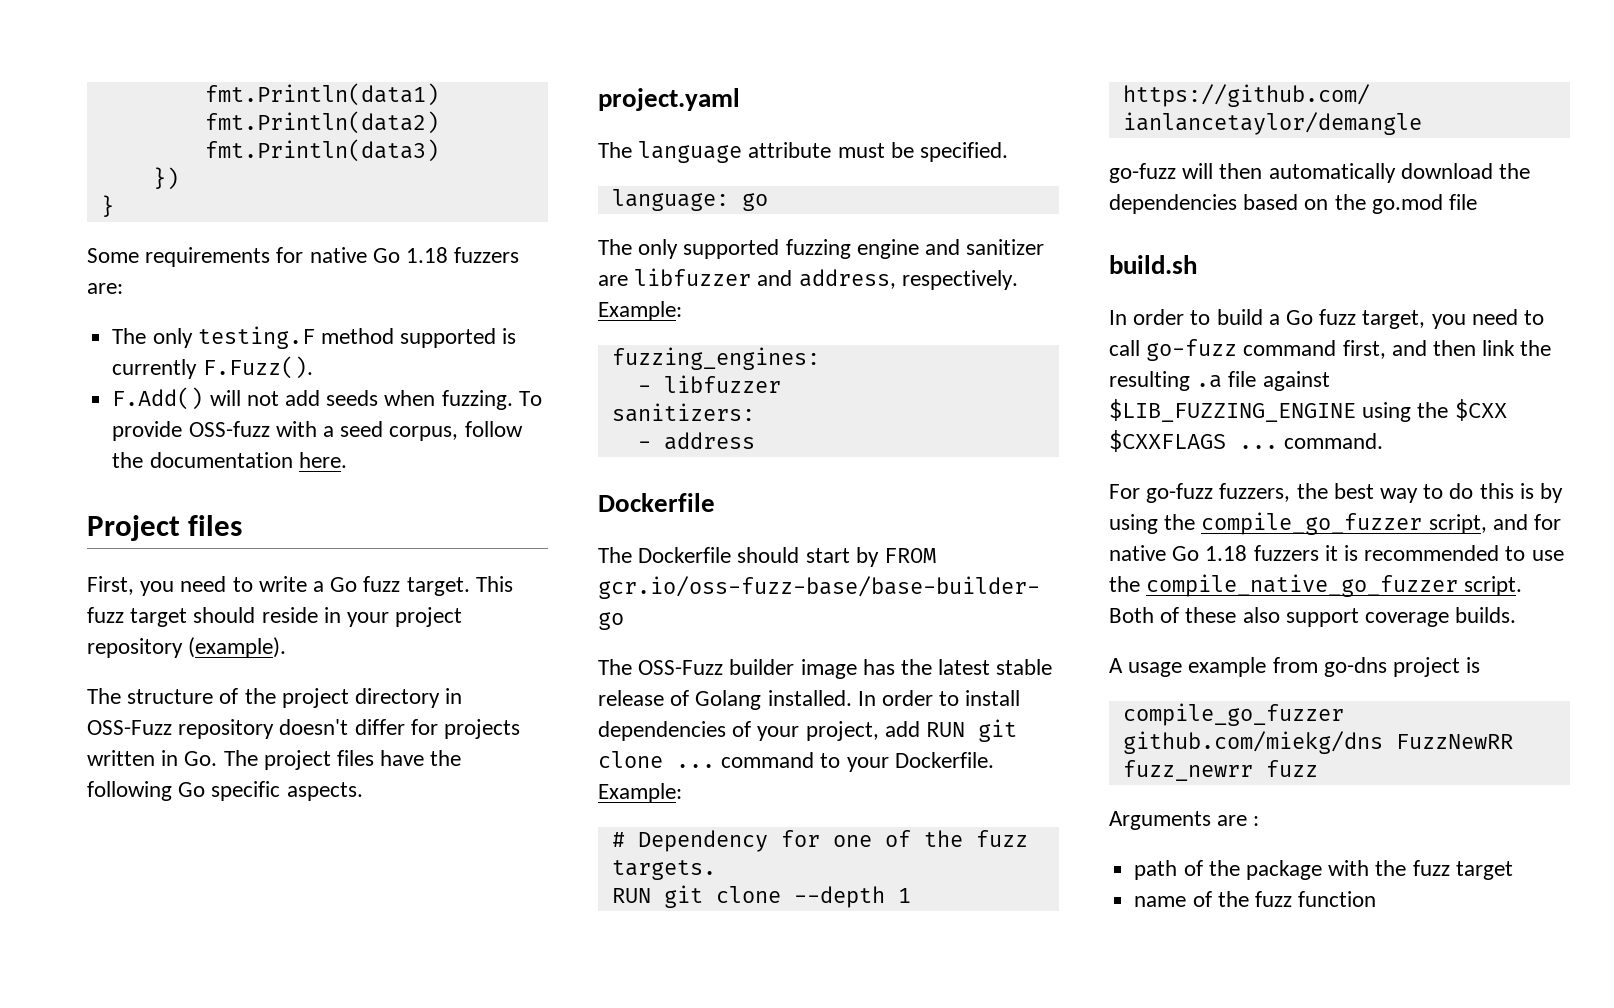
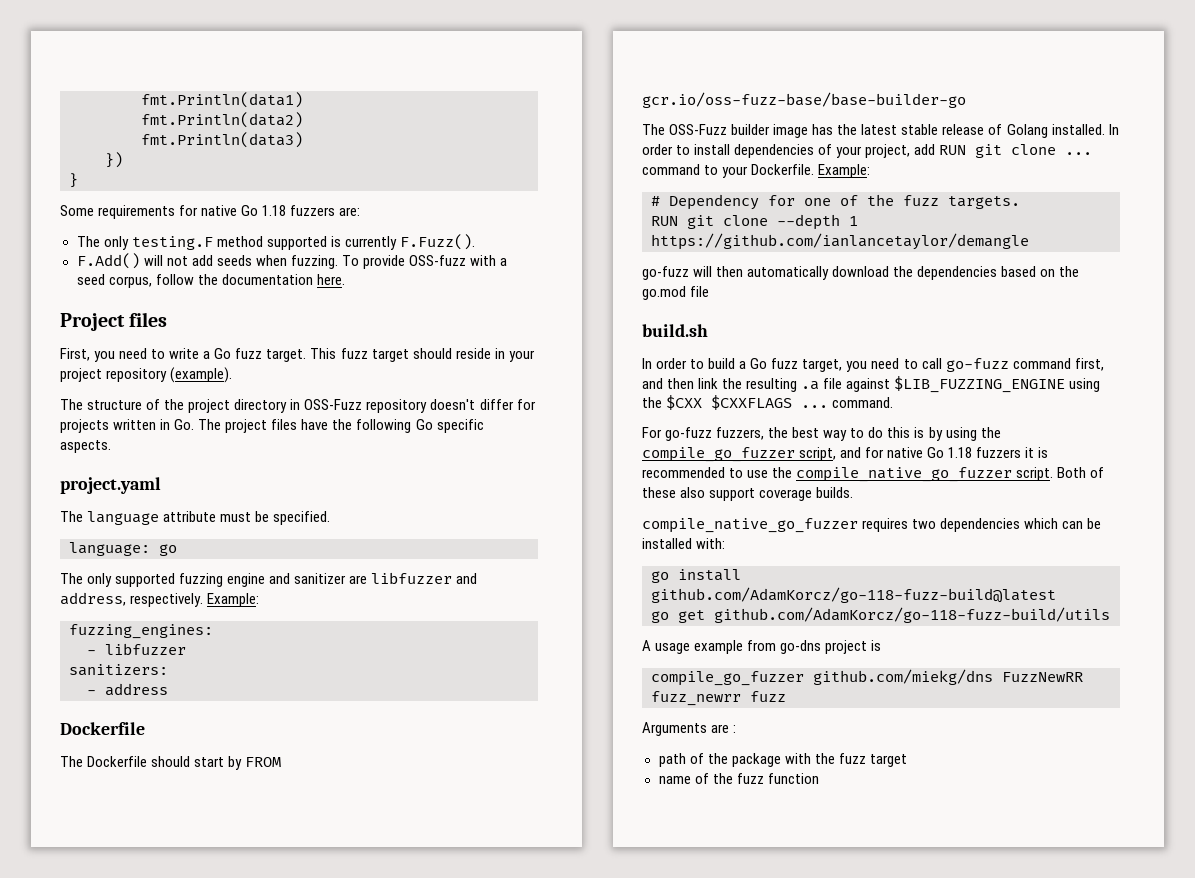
(1517, 615) none -> [642,518,1102,533] [642,538,726,549] [651,569,741,583] [651,587,1056,603] [651,607,1110,623] // compile_native_go_fuzzer requires two dependencies which can be installed with: // go install github.com/AdamKorcz/go-118-fuzz-build@latest // go get github.com/AdamKorcz/go-118-fuzz-build/utils

